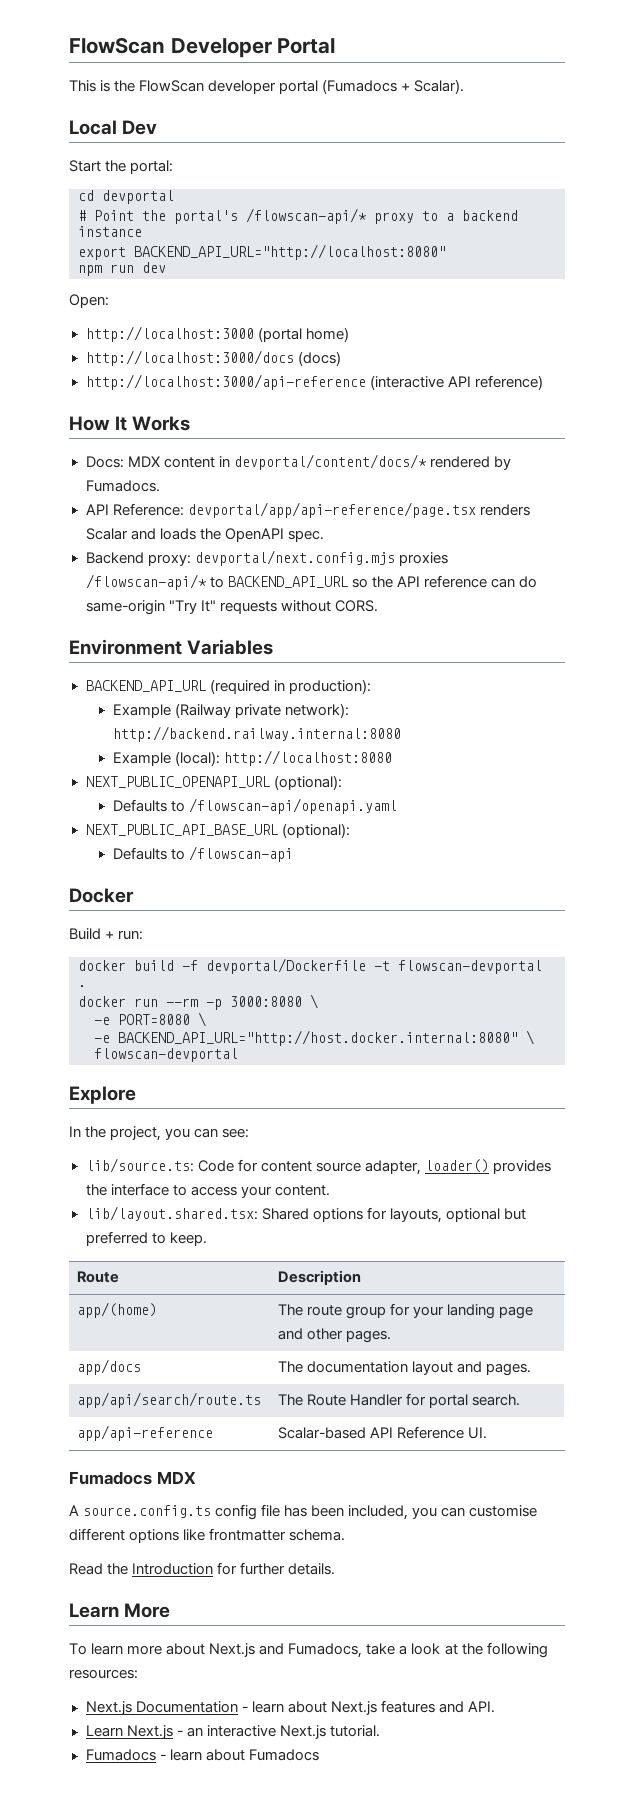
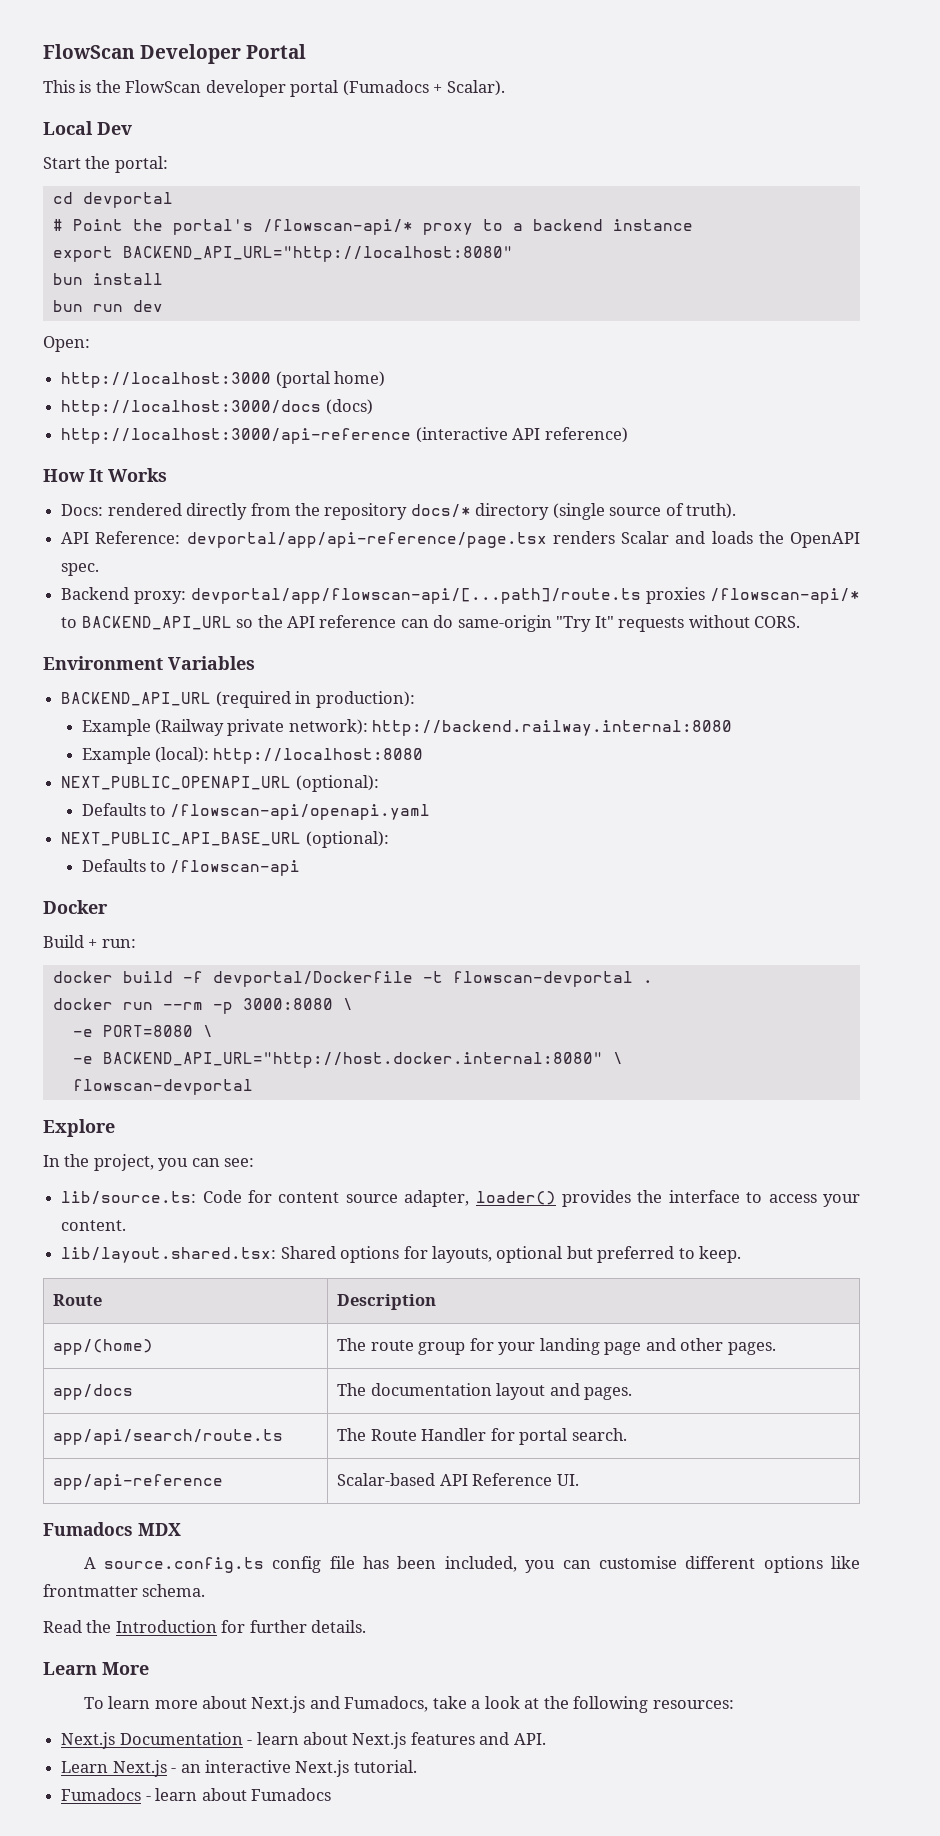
[78,265,102,276] npm -> [52,273,163,285] [52,300,83,312] bun install // bun
[127,454,511,470] [85,480,160,492] MDX content in devportal/content/docs/* rendered by Fumadocs. -> [107,503,737,520] rendered directly from the repository docs/* directory (single source of truth).
[194,550,395,566] devportal/next.config.mjs -> [191,588,642,604] devportal/app/flowscan-api/[...path]/route.ts

